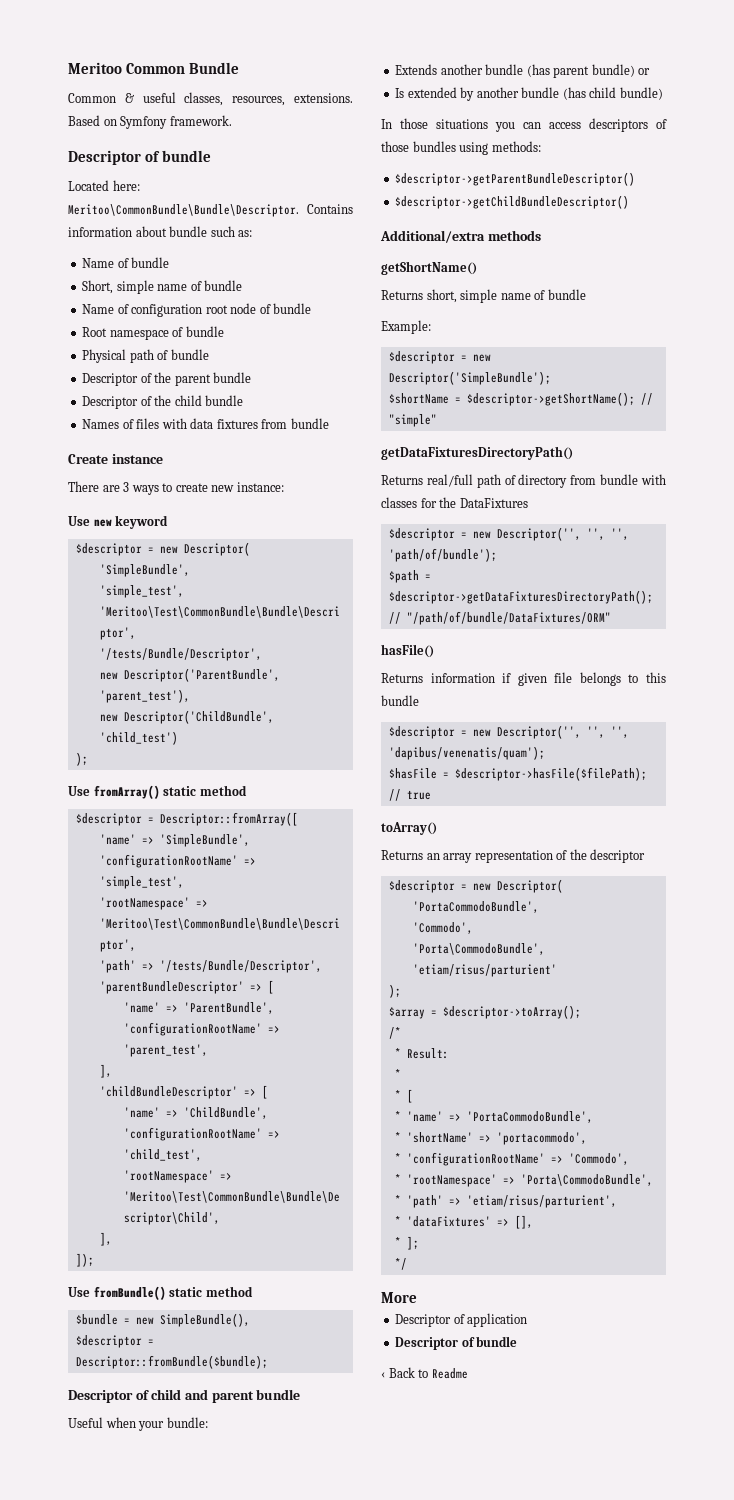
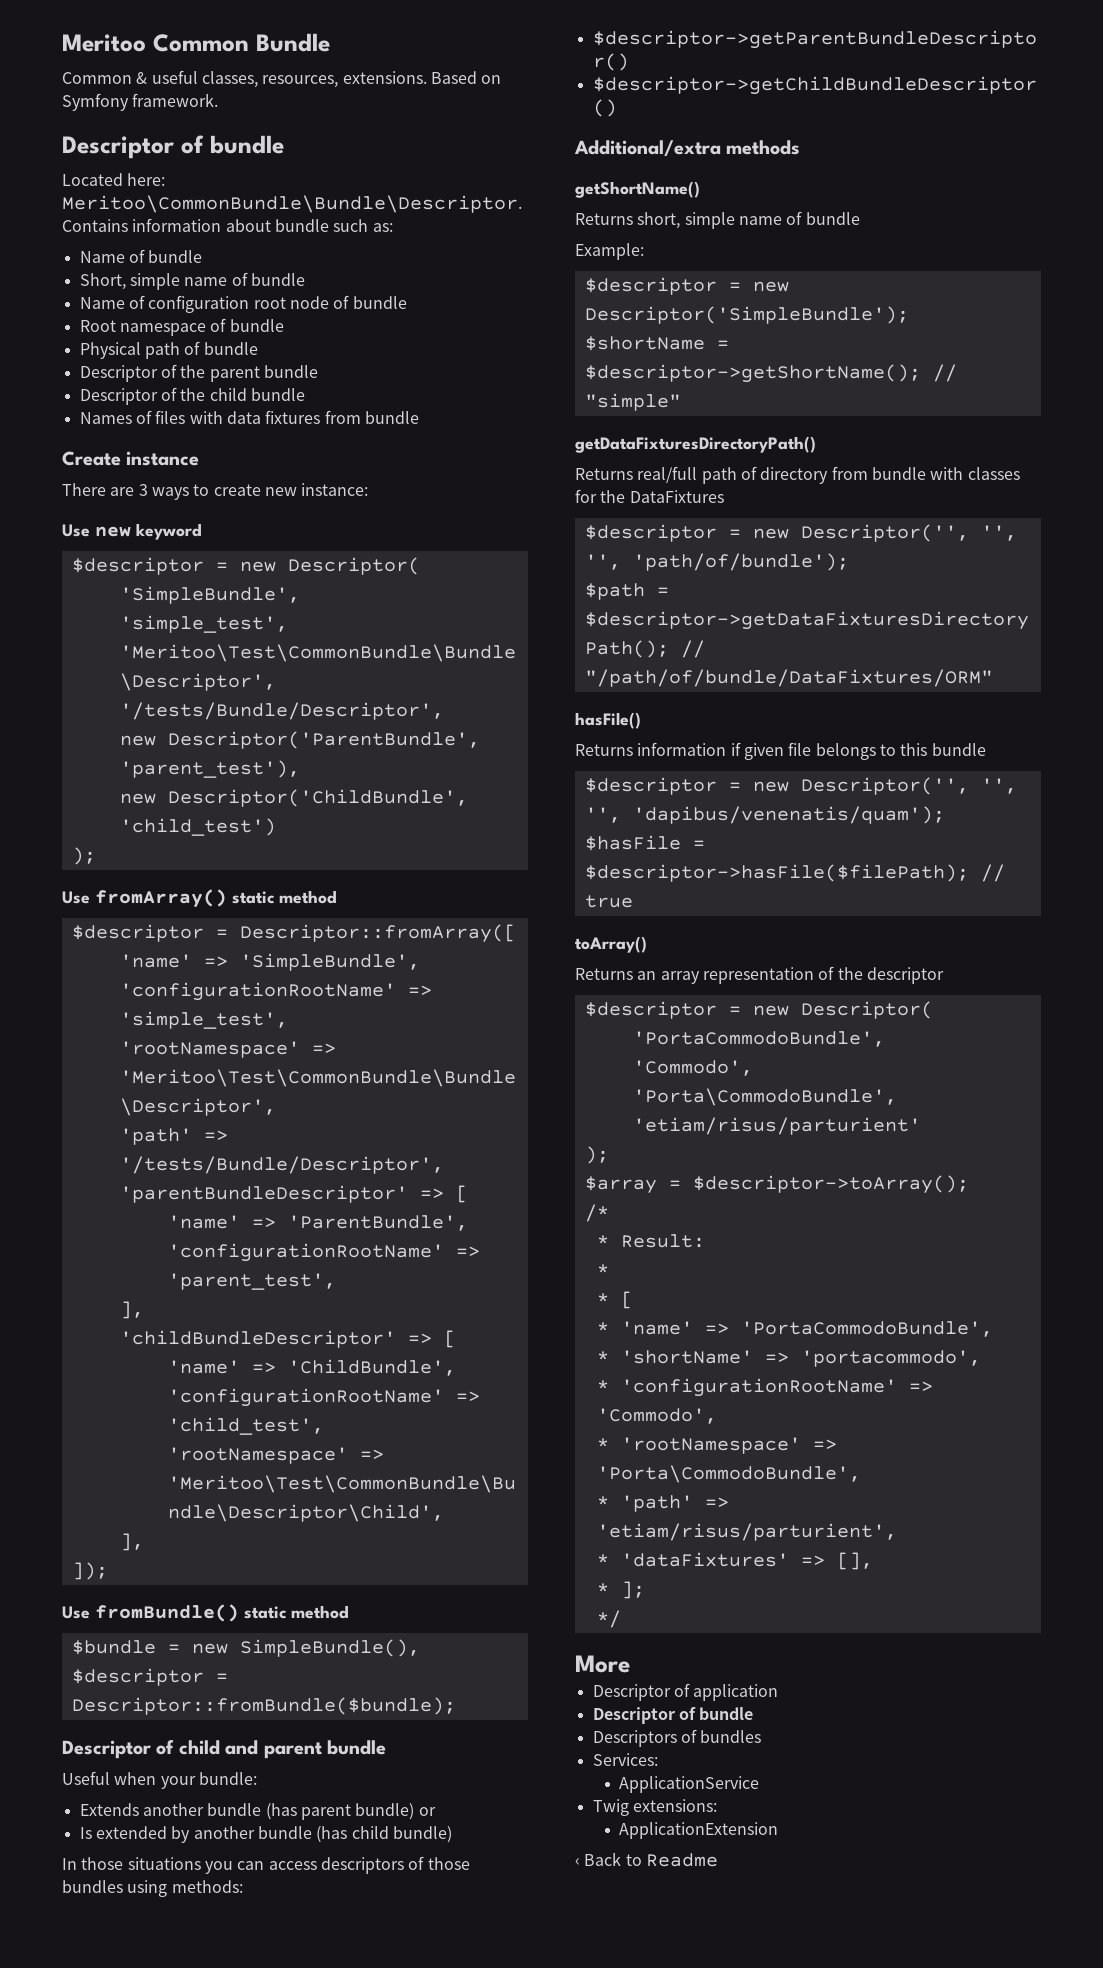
(518, 1341) none -> [592,1729,762,1747] [592,1753,658,1766] [618,1776,759,1793] [592,1799,717,1816] [618,1822,778,1839] // Descriptors of bundles // Services: // ApplicationService // Twig extensions: // ApplicationExtension

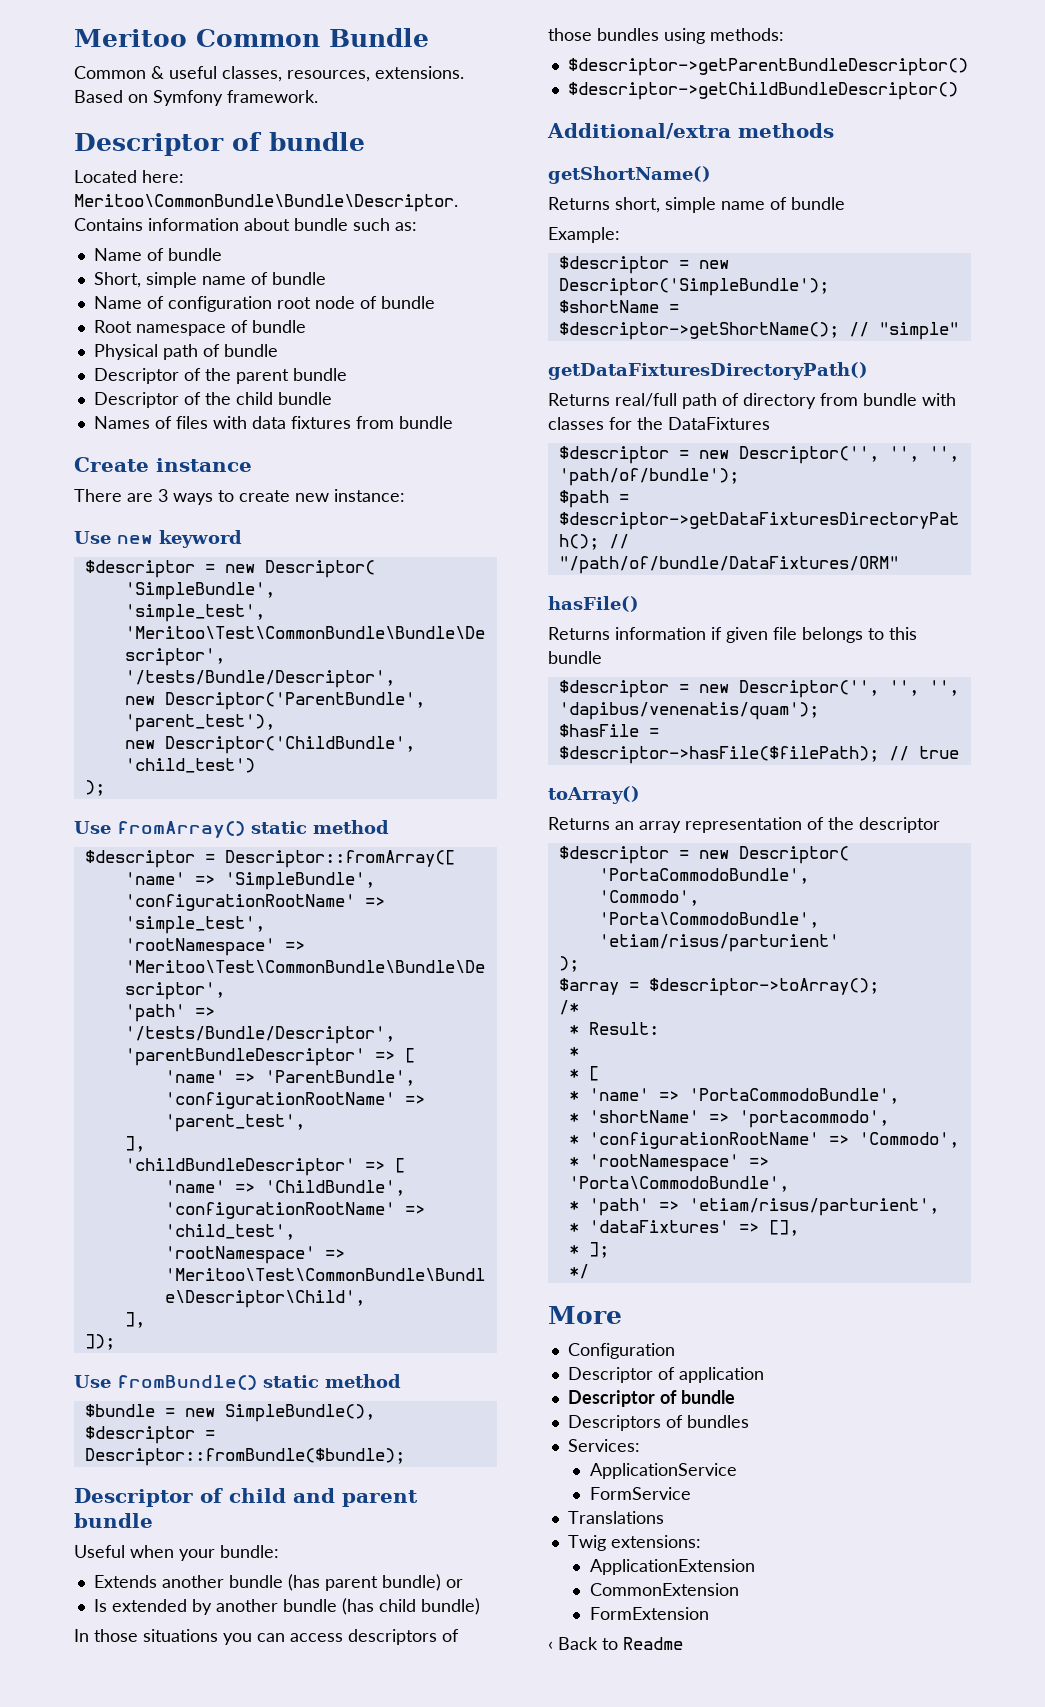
(630, 1664) none -> [567,1343,675,1359] // Configuration
(759, 1784) none -> [589,1487,691,1500] [567,1511,664,1524] // FormService // Translations
(778, 1830) none -> [589,1583,739,1596] [589,1607,709,1620] // CommonExtension // FormExtension

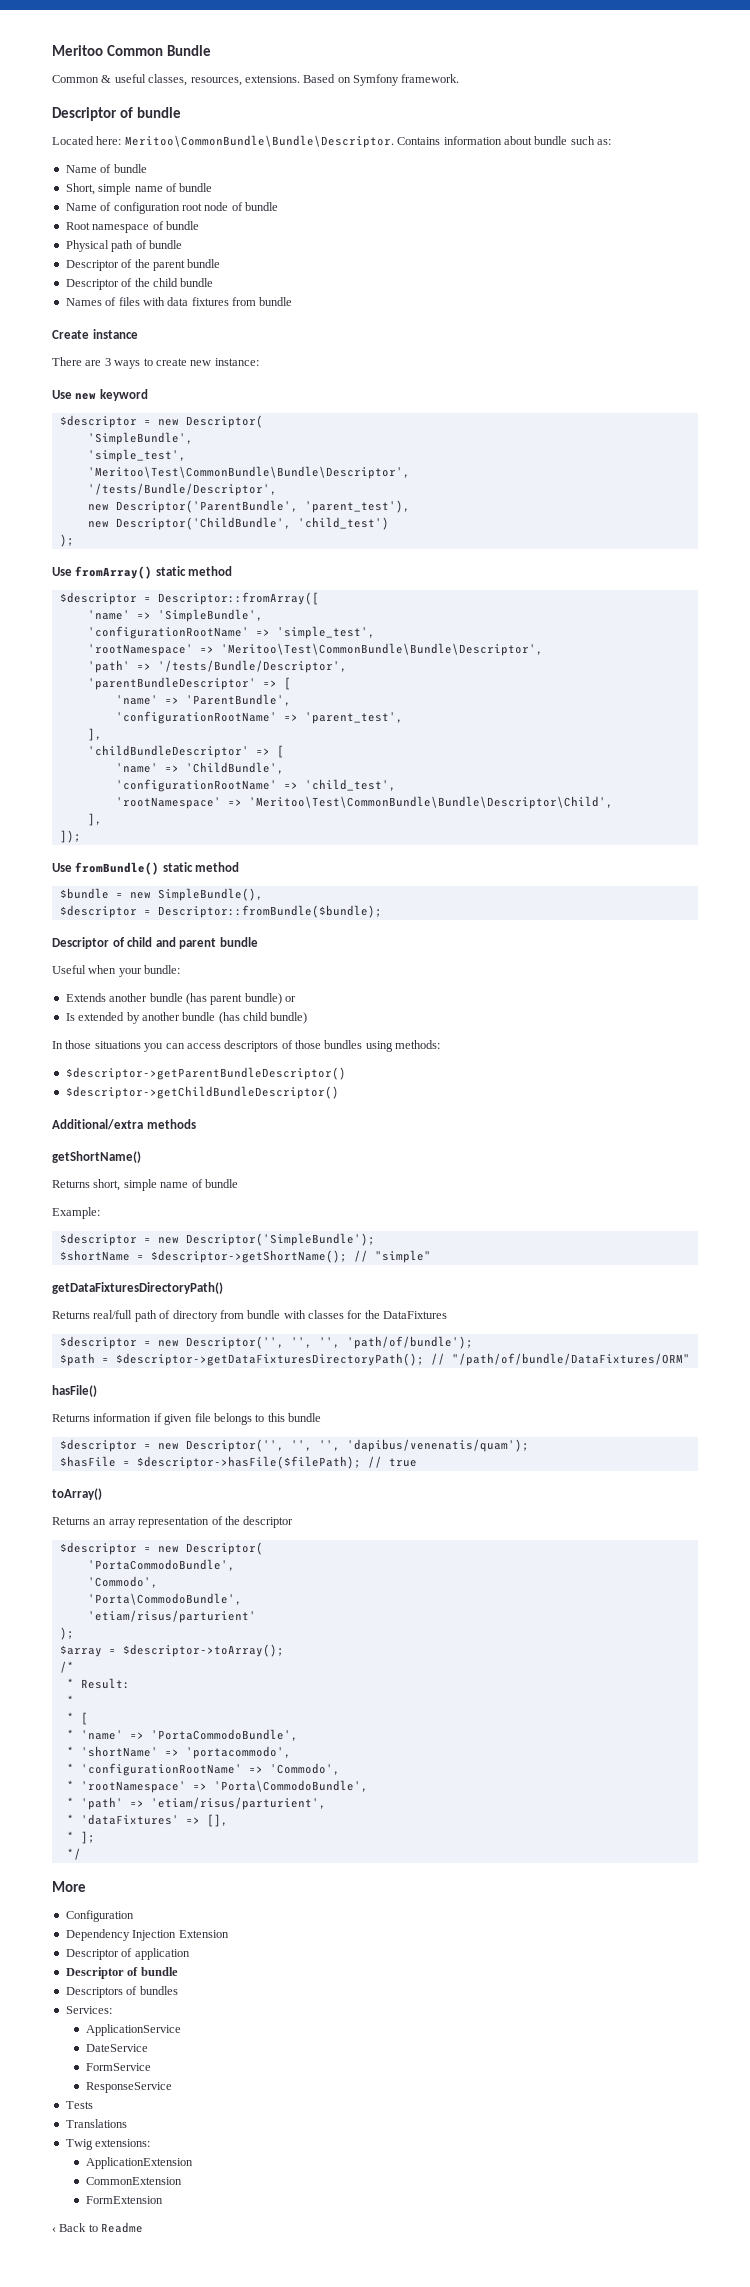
(675, 1351) none -> [65,1929,229,1941] // Dependency Injection Extension
(737, 1471) none -> [85,2044,148,2052] // DateService
(691, 1493) none -> [85,2082,172,2093] [65,2101,93,2109] // ResponseService // Tests

